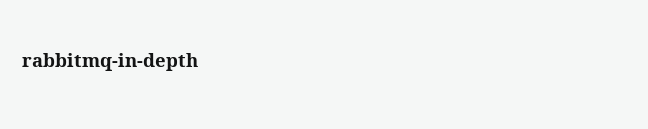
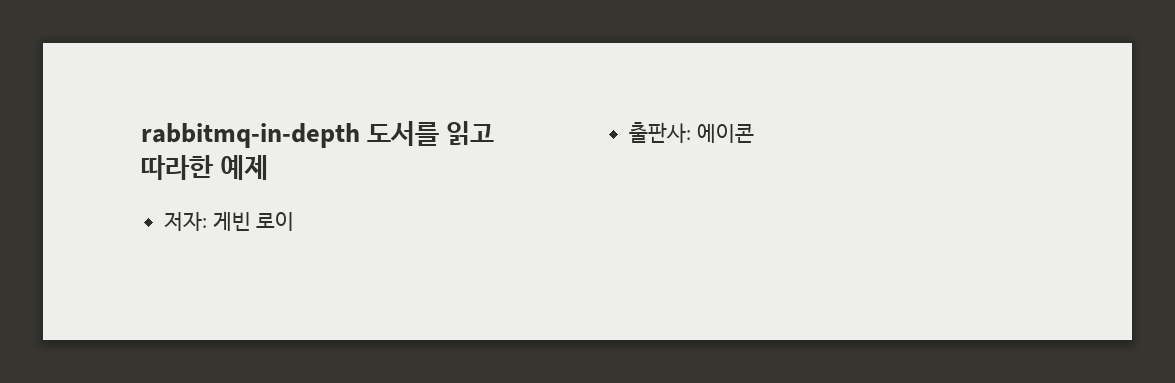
(198, 62) none -> [367,121,495,146] [141,155,269,180] [164,211,295,231] [629,122,754,143] 도서를 읽고 따라한 예제 // 저자: 게빈 로이 // 출판사: 에이콘

